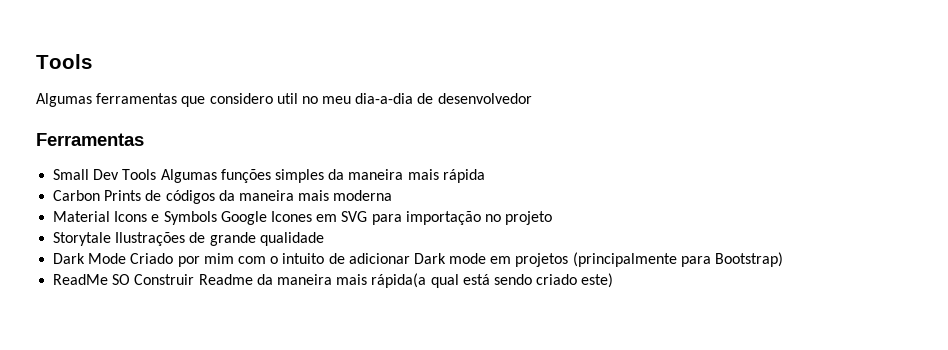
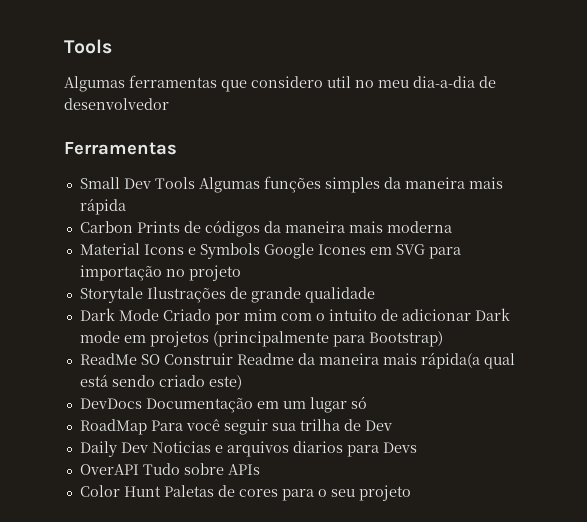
(614, 280) none -> [79,396,367,413] [79,419,392,435] [79,441,417,457] [79,463,260,475] [79,485,411,501] // DevDocs Documentação em um lugar só // RoadMap Para você seguir sua trilha de Dev // Daily Dev Noticias e arquivos diarios para Devs // OverAPI Tudo sobre APIs // Color Hunt Paletas de cores para o seu projeto

